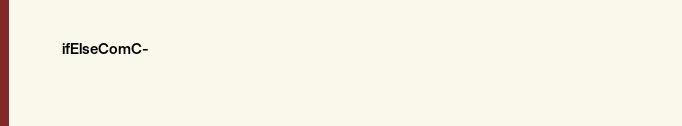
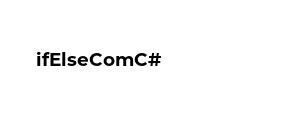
[62,43,149,54] ifElseComC- -> [36,51,161,66] ifElseComC#

